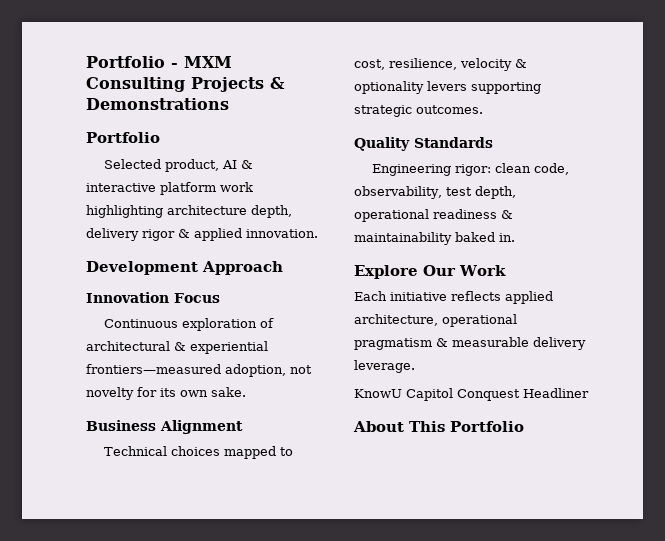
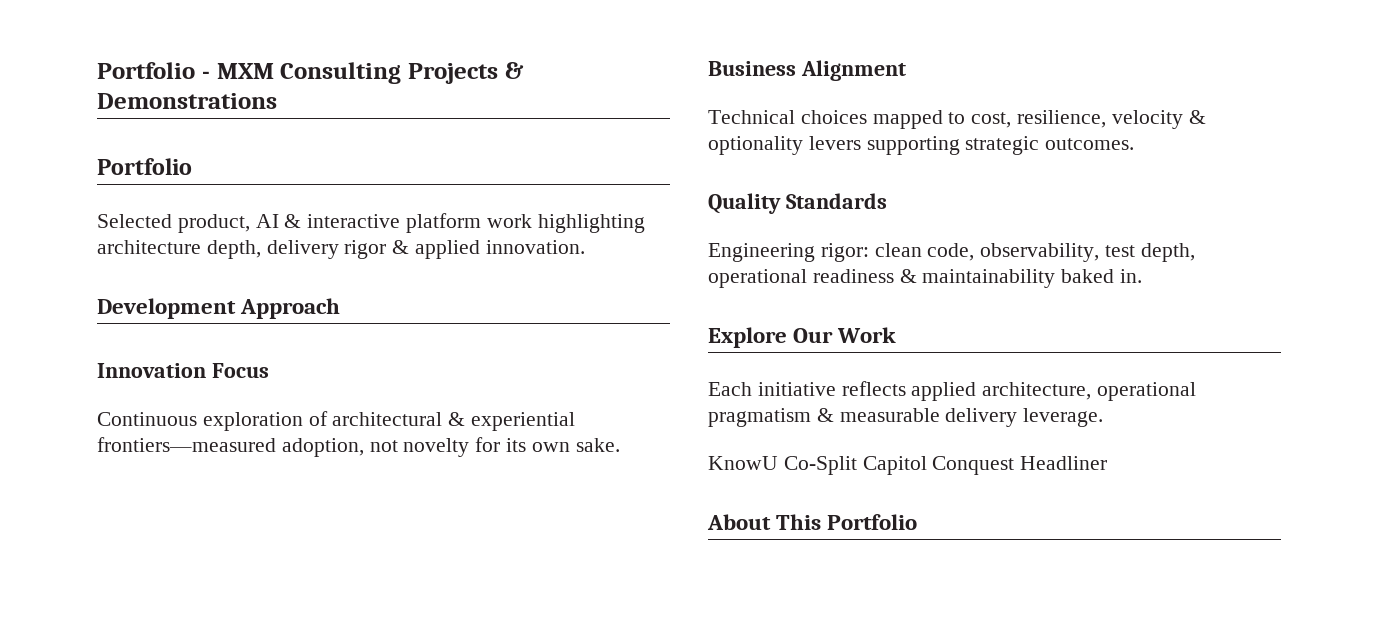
(402, 393) none -> [783,456,857,475] Co-Split

